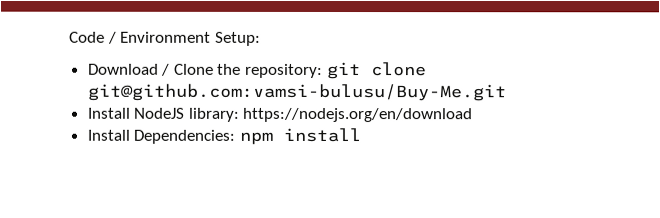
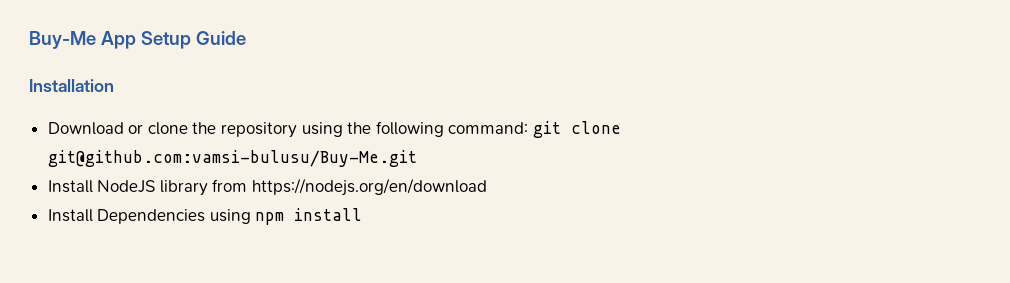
[69,31,261,46] [87,63,324,78] Code / Environment Setup: // Download / Clone the repository: -> [29,31,246,49] [29,79,114,92] [47,121,529,138] Buy-Me App Setup Guide // Installation // Download or clone the repository using the following command:
[187,107,240,122] library: -> [159,179,248,196] library from
[133,129,236,144] Dependencies: -> [97,209,251,224] Dependencies using

